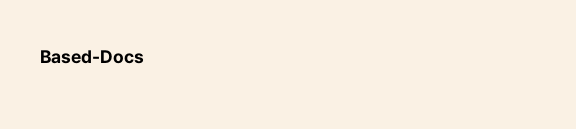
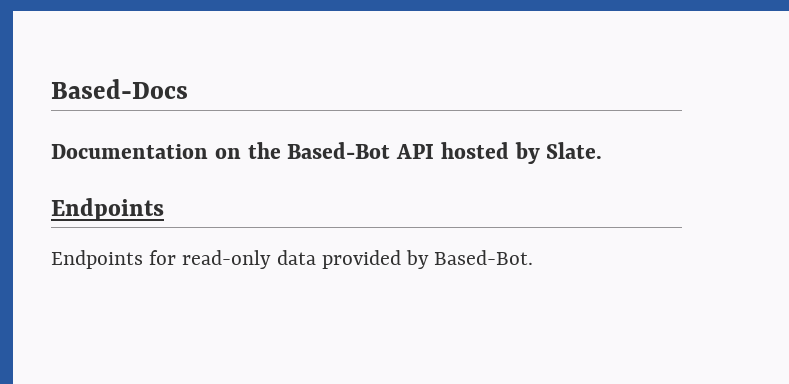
(144, 57) none -> [51,142,603,164] [51,198,164,221] [51,250,534,269] // Documentation on the Based-Bot API hosted by Slate. // Endpoints // Endpoints for read-only data provided by Based-Bot.

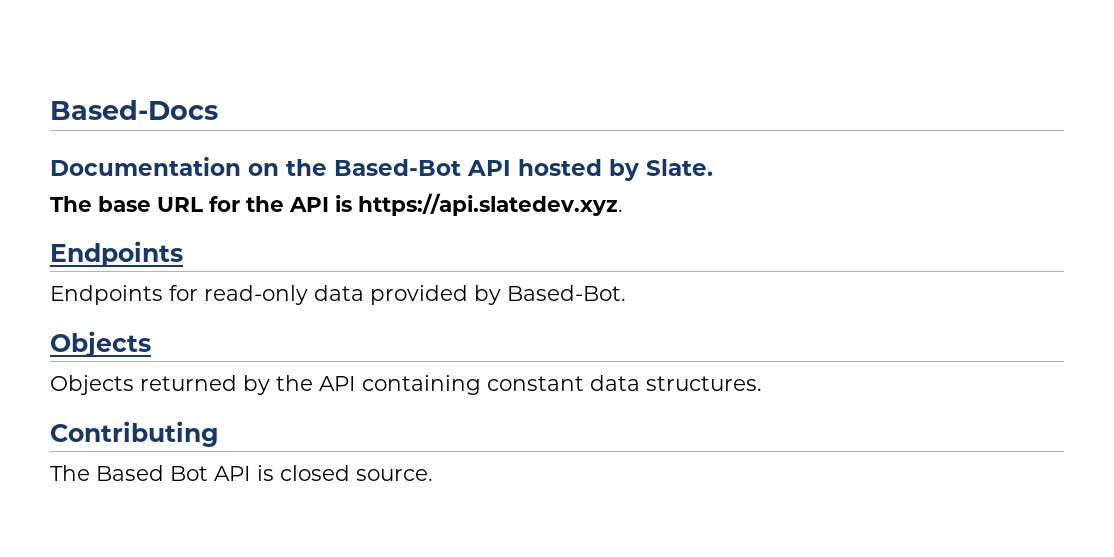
(603, 150) none -> [50,193,623,216] // The base URL for the API is https://api.slatedev.xyz.
(534, 257) none -> [50,331,151,357] [50,375,762,395] [50,421,219,447] [50,465,433,481] // Objects // Objects returned by the API containing constant data structures. // Contributing // The Based Bot API is closed source.

